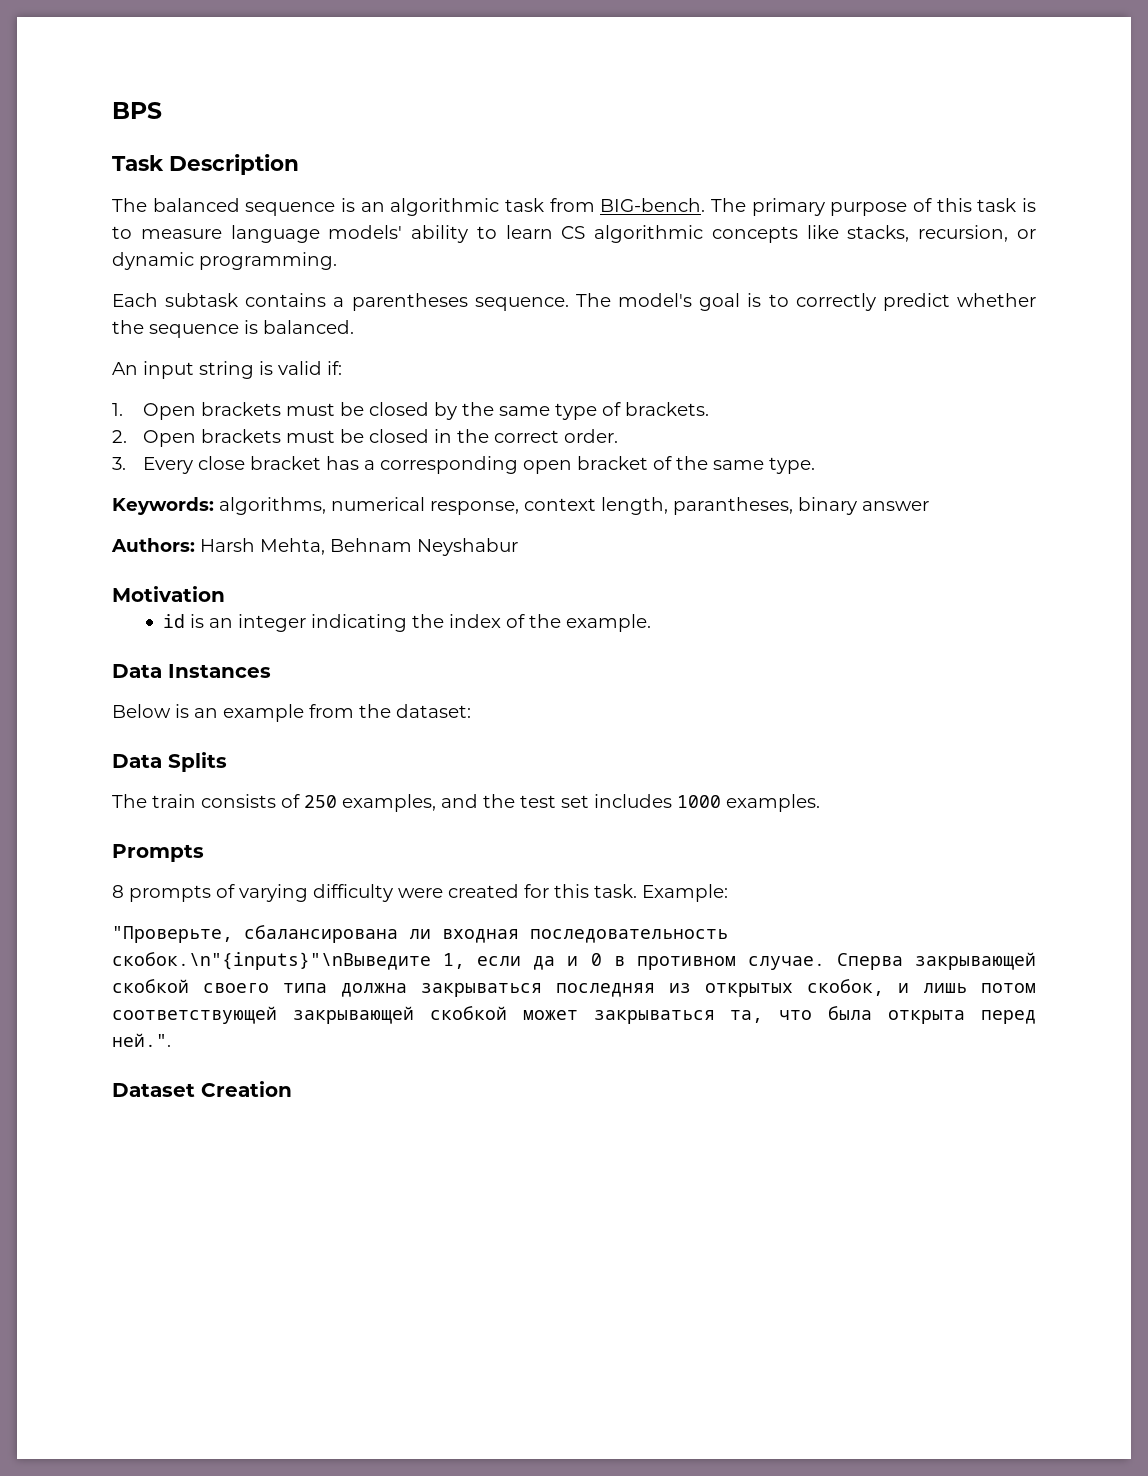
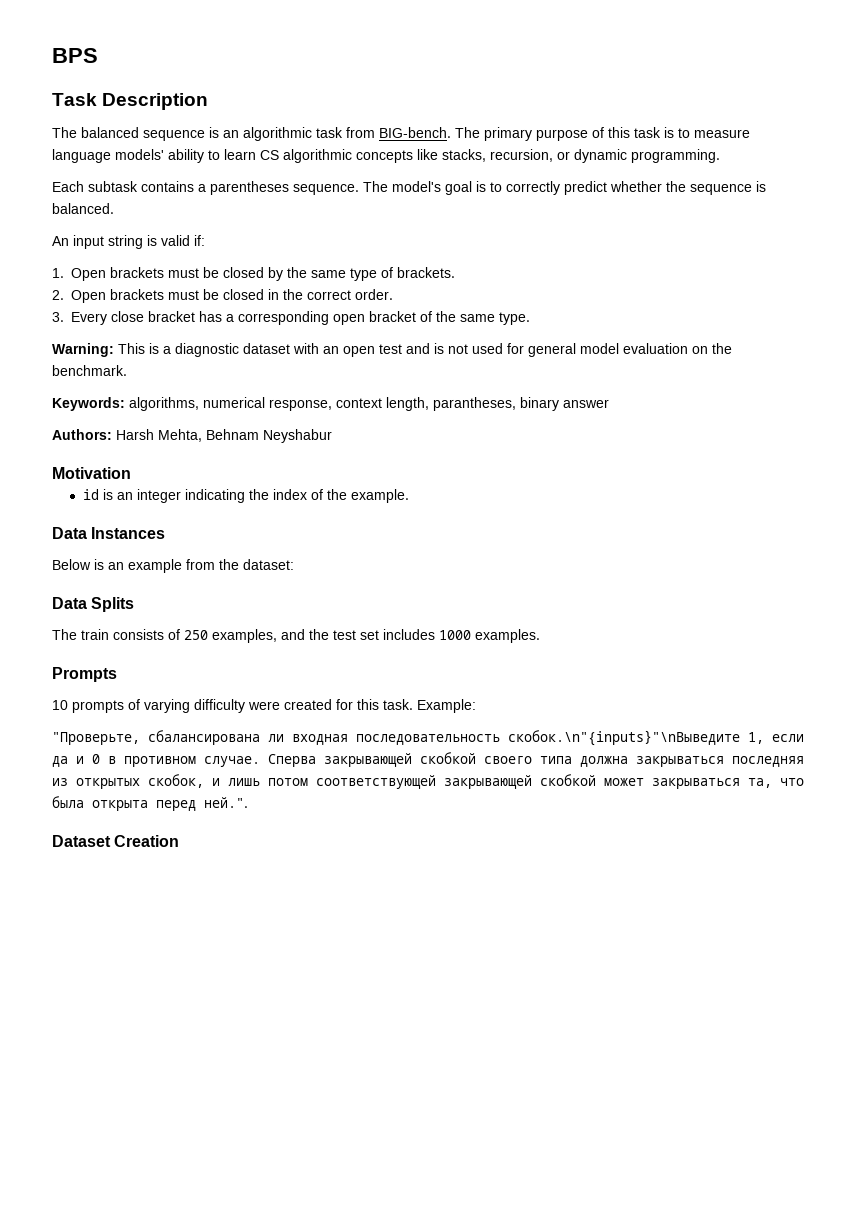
(815, 465) none -> [52,343,732,357] [52,365,127,376] // Warning: This is a diagnostic dataset with an open test and is not used for general model evaluation on the benchmark.
[112,885,124,898] 8 -> [52,700,68,710] 10

